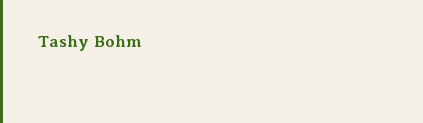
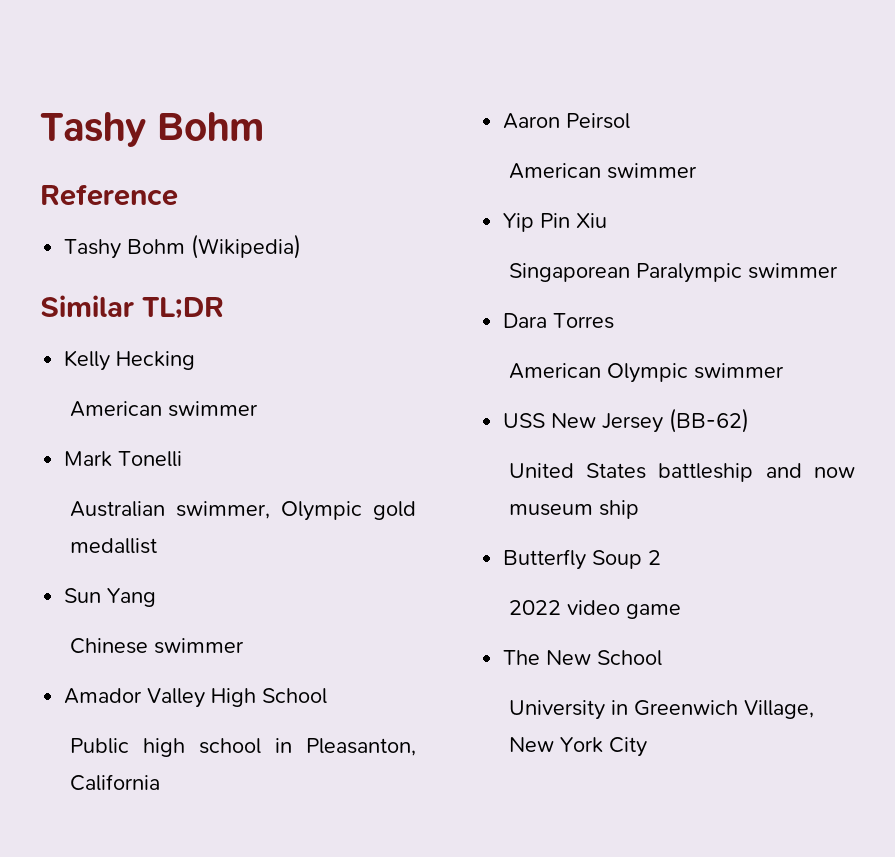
[38,35,142,51] Tashy Bohm -> [40,112,264,147] [40,184,178,206] [64,234,302,259] [40,295,224,319] [64,350,196,371] [69,401,258,417] [64,451,183,467] [69,501,416,521] [69,538,157,554] [64,588,157,607] [69,638,244,654] [64,688,328,708] [69,738,416,757] [69,774,160,791] [503,113,631,129] [508,163,697,179] [503,213,608,232] [508,263,838,283] [503,313,615,329] [508,363,784,383] [503,408,750,433] [508,463,855,482] [508,500,639,519] [503,549,662,570] [508,600,681,619] [503,650,663,666] [508,700,814,720] [508,737,647,757] Tashy Bohm // Reference // Tashy Bohm (Wikipedia) // Similar TL;DR // Kelly Hecking // American swimmer // Mark Tonelli // Australian swimmer, Olympic gold medallist // Sun Yang // Chinese swimmer // Amador Valley High School // Public high school in Pleasanton, California // Aaron Peirsol // American swimmer // Yip Pin Xiu // Singaporean Paralympic swimmer // Dara Torres // American Olympic swimmer // USS New Jersey (BB-62) // United States battleship and now museum ship // Butterfly Soup 2 // 2022 video game // The New School // University in Greenwich Village, New York City

